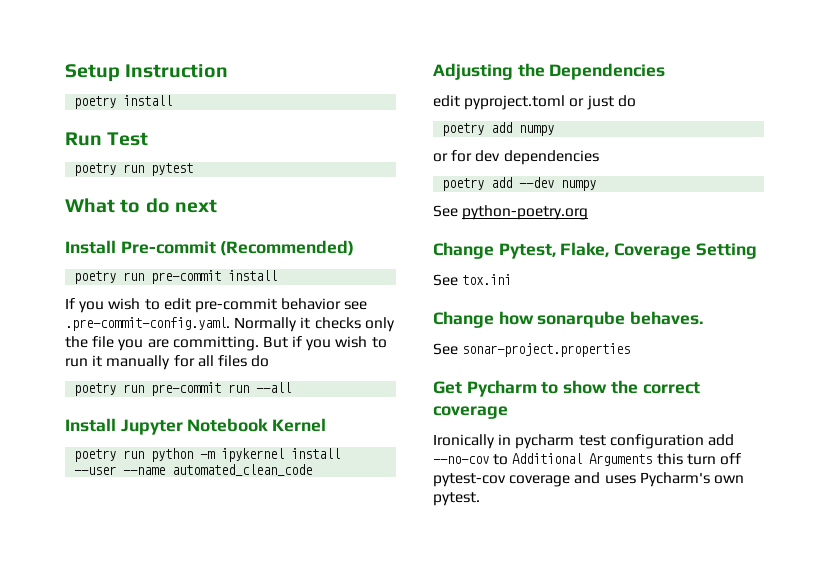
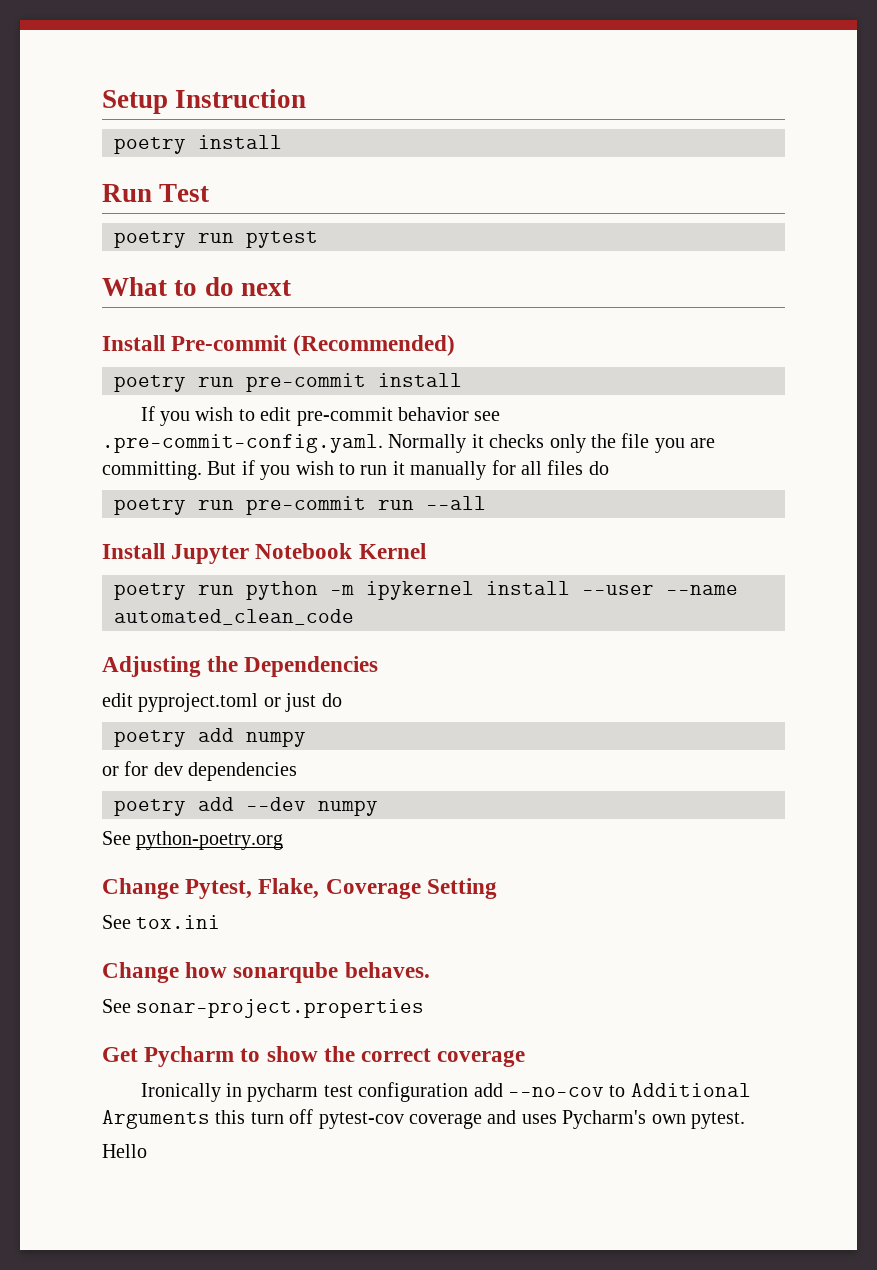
(480, 499) none -> [102,1144,147,1158] // Hello

